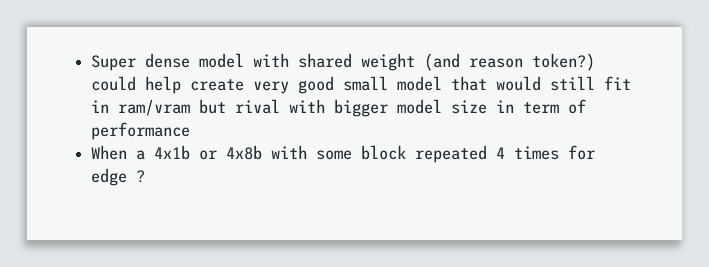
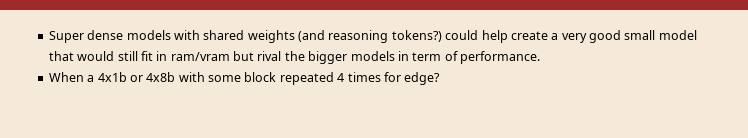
[199,53,245,68] model -> [126,30,171,40] models
[361,53,596,71] weight (and reason token?) -> [247,30,442,43] weights (and reasoning tokens?)
(245, 85) none -> [551,33,559,40] a
[289,99,488,117] with bigger model size -> [284,51,395,64] the bigger models
[91,122,191,140] performance -> [460,51,540,64] performance.
[91,168,146,186] edge ? -> [404,72,441,85] edge?

